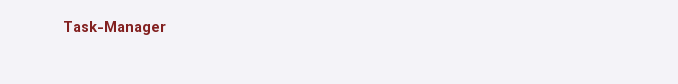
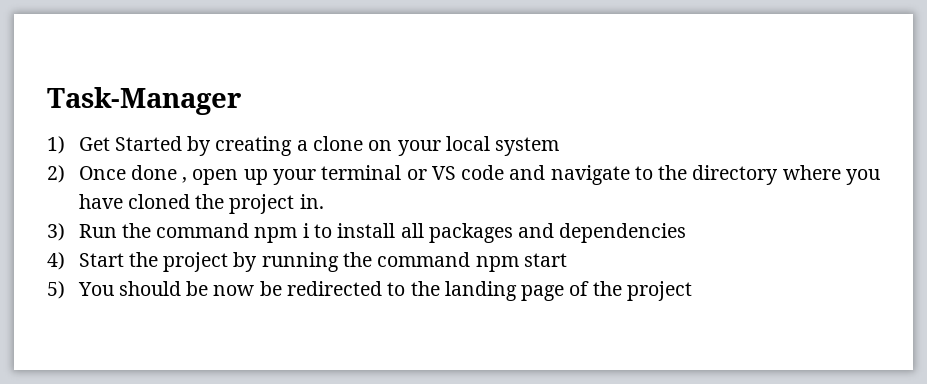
(166, 28) none -> [47,136,560,156] [47,165,880,185] [78,194,324,214] [47,223,687,243] [47,252,567,272] [47,281,692,301] // 1) Get Started by creating a clone on your local system // 2) Once done , open up your terminal or VS code and navigate to the directory where you have cloned the project in. // 3) Run the command npm i to install all packages and dependencies // 4) Start the project by running the command npm start // 5) You should be now be redirected to the landing page of the project

